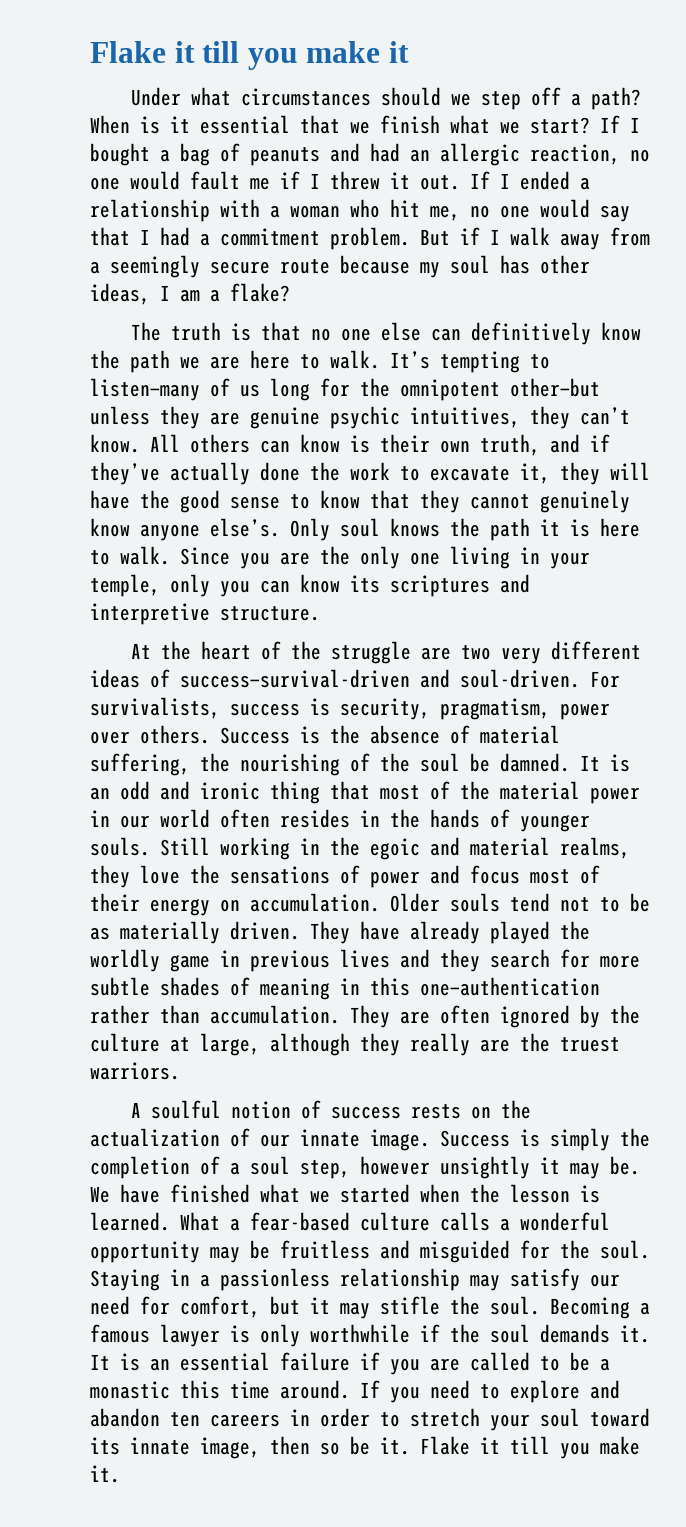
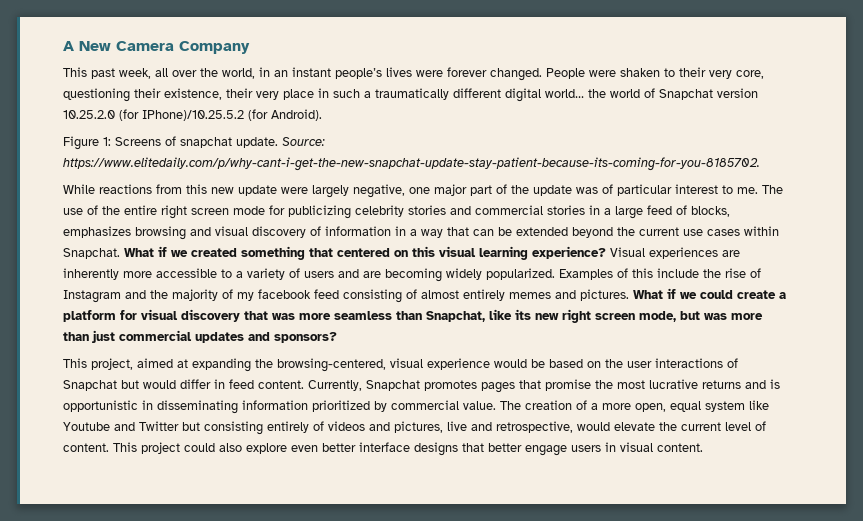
[90,41,409,70] [130,87,641,110] [90,115,640,134] [90,143,650,166] [90,171,590,190] [90,199,630,222] [90,227,650,250] [90,255,590,278] [90,283,290,305] [130,322,641,345] [90,350,550,373] [90,378,600,401] [90,406,630,429] [90,434,610,456] [90,462,650,485] [90,490,630,513] [90,518,640,541] [90,546,590,569] [90,574,530,597] [90,603,320,625] [130,641,641,664] [90,669,620,688] [90,697,610,720] [90,725,560,744] [90,753,630,776] [90,781,640,804] [90,809,590,832] [90,837,630,860] [90,865,600,888] [90,893,650,916] [90,921,590,944] [90,949,640,972] [90,977,600,1000] [90,1005,640,1028] [90,1033,620,1056] [90,1062,180,1080] [130,1100,531,1119] [90,1128,650,1151] [90,1156,640,1179] [90,1184,600,1203] [90,1212,610,1231] [90,1240,650,1263] [90,1268,620,1291] [90,1296,650,1319] [90,1324,650,1347] [90,1352,610,1375] [90,1380,620,1403] [90,1408,650,1431] [90,1436,640,1459] [90,1465,120,1483] Flake it till you make it // Under what circumstances should we step off a path? When is it essential that we finish what we start? If I bought a bag of peanuts and had an allergic reaction, no one would fault me if I threw it out. If I ended a relationship with a woman who hit me, no one would say that I had a commitment problem. But if I walk away from a seemingly secure route because my soul has other ideas, I am a flake? // The truth is that no one else can definitively know the path we are here to walk. It’s tempting to listen—many of us long for the omnipotent other—but unless they are genuine psychic intuitives, they can’t know. All others can know is their own truth, and if they’ve actually done the work to excavate it, they will have the good sense to know that they cannot genuinely know anyone else’s. Only soul knows the path it is here to walk. Since you are the only one living in your temple, only you can know its scriptures and interpretive structure. // At the heart of the struggle are two very different ideas of success—survival-driven and soul-driven. For survivalists, success is security, pragmatism, power over others. Success is the absence of material suffering, the nourishing of the soul be damned. It is an odd and ironic thing that most of the material power in our world often resides in the hands of younger souls. Still working in the egoic and material realms, they love the sensations of power and focus most of their energy on accumulation. Older souls tend not to be as materially driven. They have already played the worldly game in previous lives and they search for more subtle shades of meaning in this one—authentication rather than accumulation. They are often ignored by the culture at large, although they really are the truest warriors. // A soulful notion of success rests on the actualization of our innate image. Success is simply the completion of a soul step, however unsightly it may be. We have finished what we started when the lesson is learned. What a fear-based culture calls a wonderful opportunity may be fruitless and misguided for the soul. Staying in a passionless relationship may satisfy our need for comfort, but it may stifle the soul. Becoming a famous lawyer is only worthwhile if the soul demands it. It is an essential failure if you are called to be a monastic this time around. If you need to explore and abandon ten careers in order to stretch your soul toward its innate image, then so be it. Flake it till you make it. -> [63,41,250,54] [63,67,764,81] [63,88,758,102] [63,109,322,121] [63,136,325,150] [63,157,760,171] [63,184,783,198] [63,205,730,219] [63,226,779,240] [63,246,740,260] [63,268,761,282] [63,288,786,303] [63,309,763,323] [63,330,337,343] [63,358,738,372] [63,379,780,393] [63,400,769,414] [63,421,766,435] [63,442,703,456] A New Camera Company // This past week, all over the world, in an instant people’s lives were forever changed. People were shaken to their very core, questioning their existence, their very place in such a traumatically different digital world… the world of Snapchat version 10.25.2.0 (for IPhone)/10.25.5.2 (for Android). // Figure 1: Screens of snapchat update. Source: https://www.elitedaily.com/p/why-cant-i-get-the-new-snapchat-update-stay-patient-because-its-coming-for-you-8185702. // While reactions from this new update were largely negative, one major part of the update was of particular interest to me. The use of the entire right screen mode for publicizing celebrity stories and commercial stories in a large feed of blocks, emphasizes browsing and visual discovery of information in a way that can be extended beyond the current use cases within Snapchat. What if we created something that centered on this visual learning experience? Visual experiences are inherently more accessible to a variety of users and are becoming widely popularized. Examples of this include the rise of Instagram and the majority of my facebook feed consisting of almost entirely memes and pictures. What if we could create a platform for visual discovery that was more seamless than Snapchat, like its new right screen mode, but was more than just commercial updates and sponsors? // This project, aimed at expanding the browsing-centered, visual experience would be based on the user interactions of Snapchat but would differ in feed content. Currently, Snapchat promotes pages that promise the most lucrative returns and is opportunistic in disseminating information prioritized by commercial value. The creation of a more open, equal system like Youtube and Twitter but consisting entirely of videos and pictures, live and retrospective, would elevate the current level of content. This project could also explore even better interface designs that better engage users in visual content.

